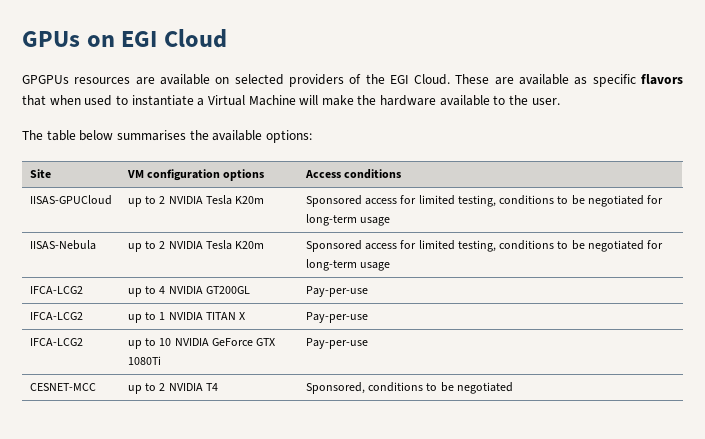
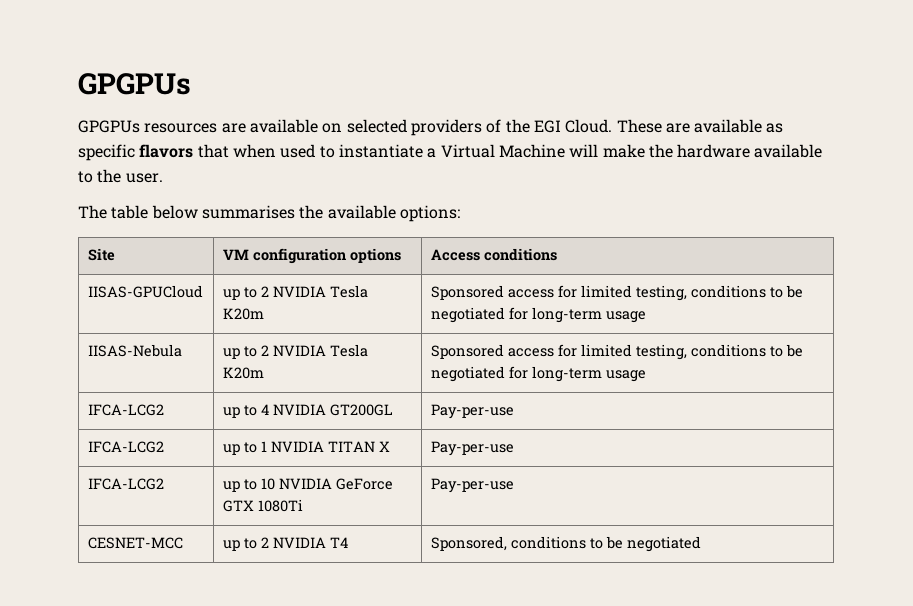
[22,29,227,48] GPUs on EGI Cloud -> [78,73,191,95] GPGPUs

